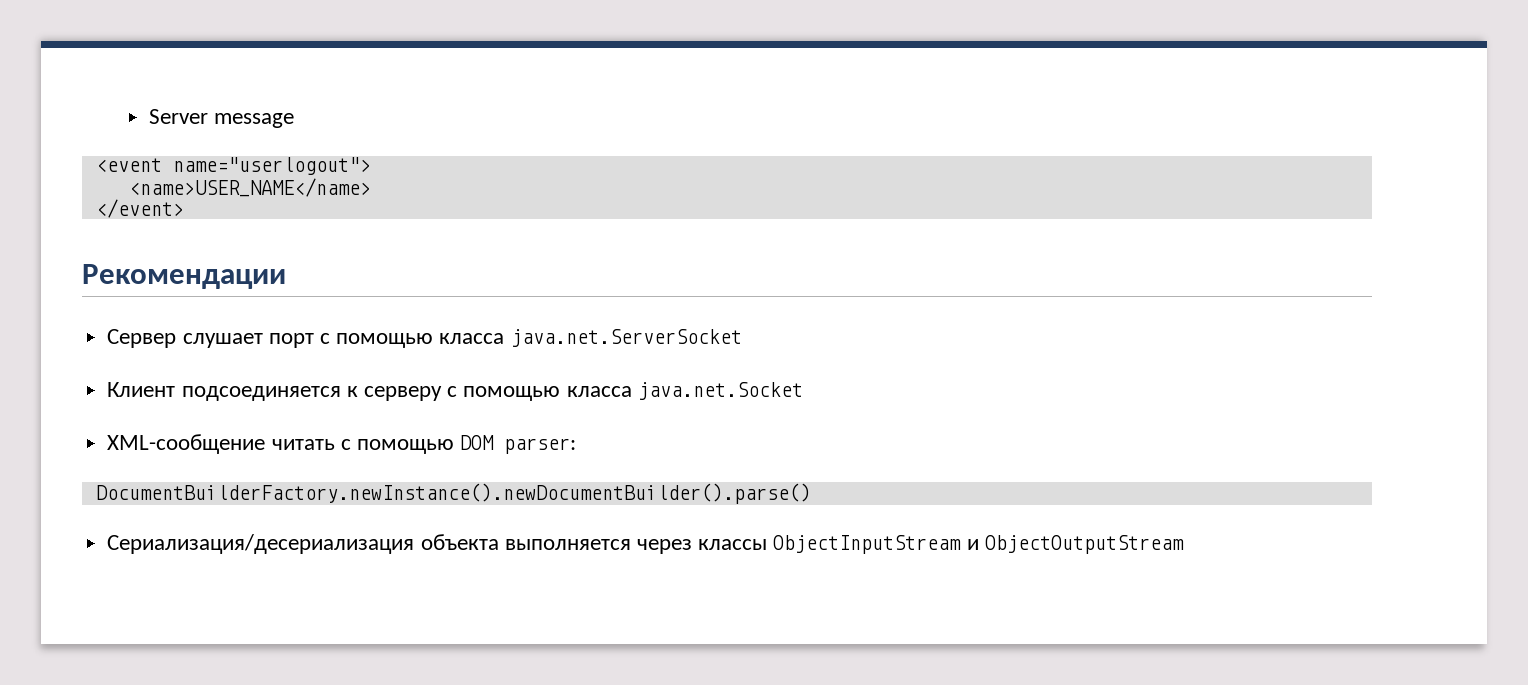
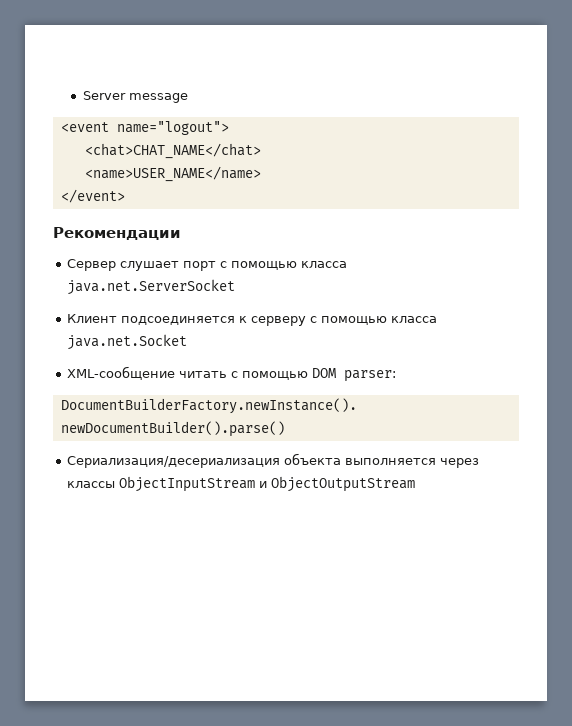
[172,157,371,175] name="userlogout"> -> [116,121,229,135] [84,143,261,159] name="logout"> // <chat>CHAT_NAME</chat>

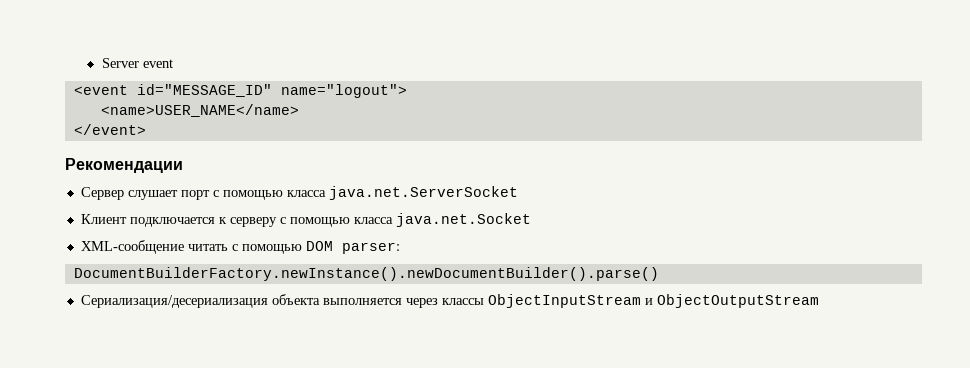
[128,93,188,103] message -> [142,59,173,68] event
(109, 127) none -> [136,84,272,97] id="MESSAGE_ID"
[84,143,261,159] // <chat>CHAT_NAME</chat> -> (407, 91) none
[121,316,236,325] подсоединяется -> [129,217,215,227] подключается

